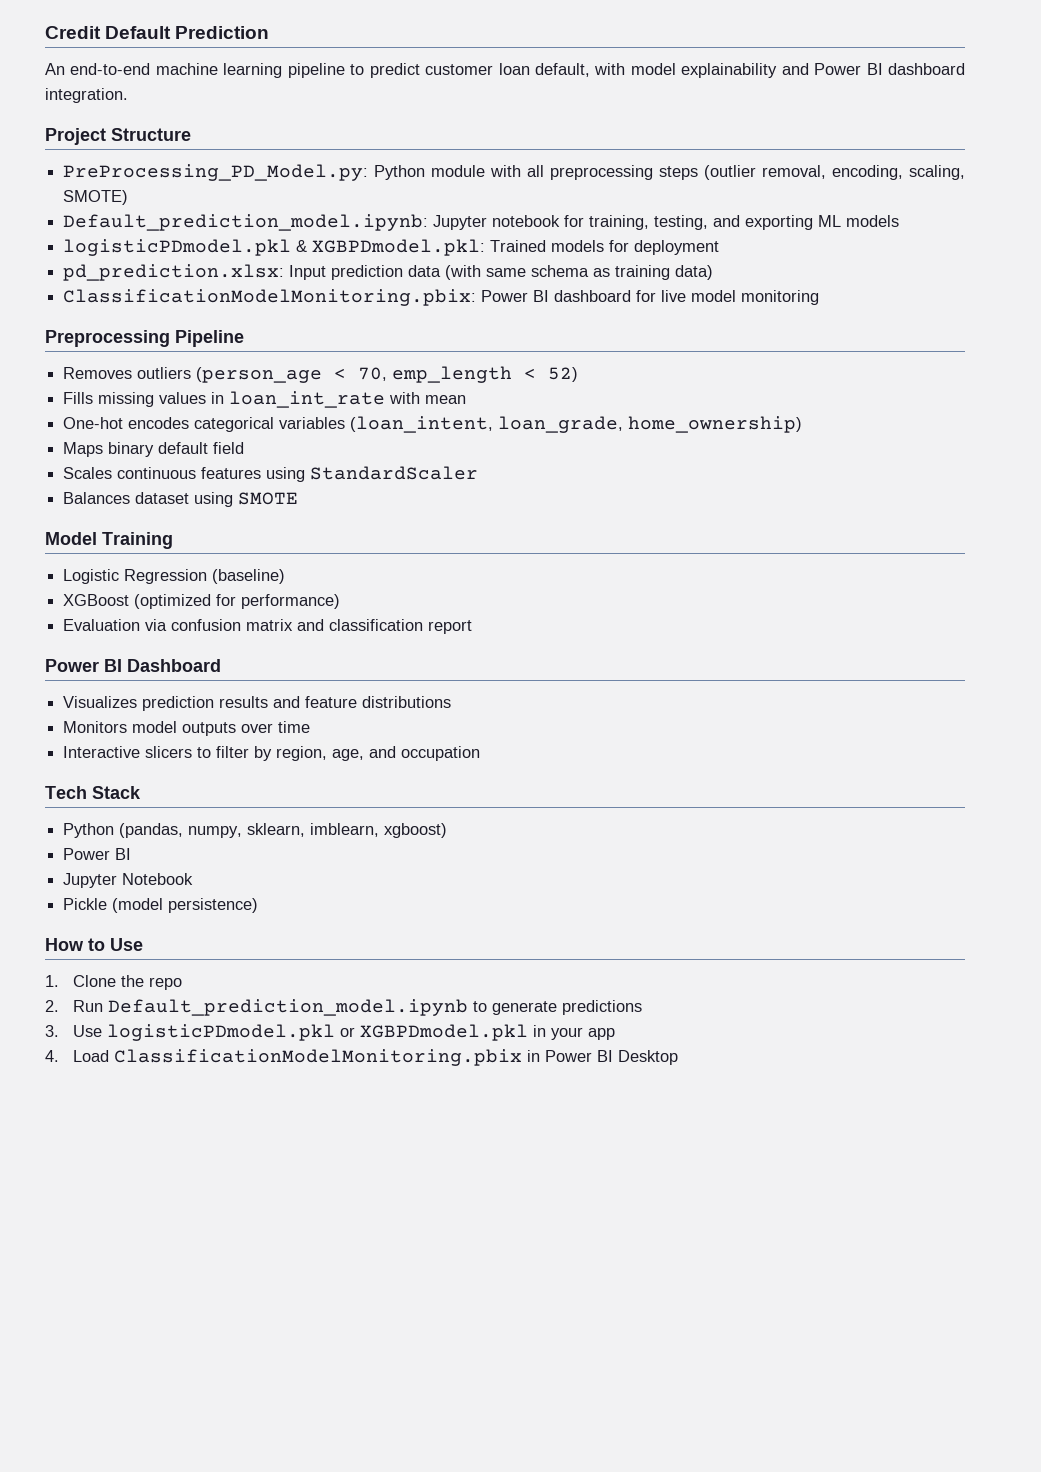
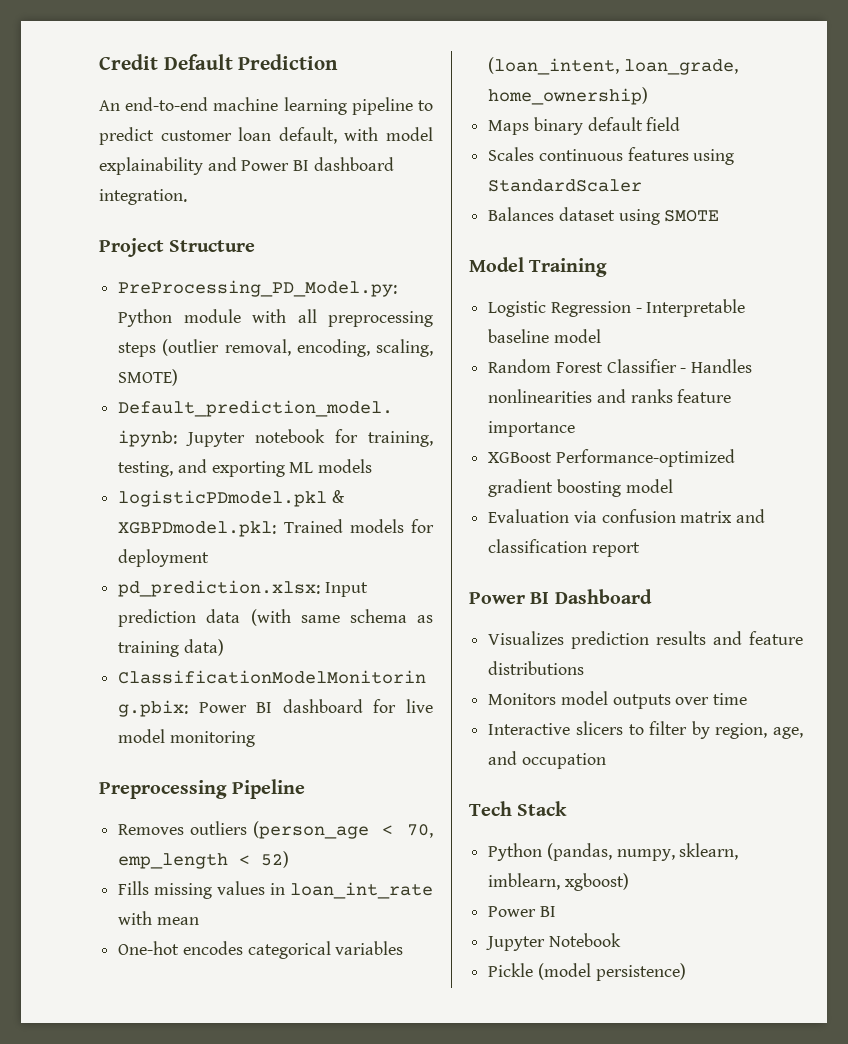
[212,569,286,584] [63,594,341,609] (baseline) // XGBoost (optimized for performance) -> [635,299,746,317] [488,329,601,343] [488,359,753,373] [488,389,732,403] [488,421,576,437] [488,449,735,467] [488,479,673,497] - Interpretable baseline model // Random Forest Classifier - Handles nonlinearities and ranks feature importance // XGBoost Performance-optimized gradient boosting model
[45,938,143,951] [45,975,182,990] [45,999,642,1016] [45,1024,615,1041] [45,1049,678,1066] // How to Use // 1. Clone the repo // 2. Run Default_prediction_model.ipynb to generate predictions // 3. Use logisticPDmodel.pkl or XGBPDmodel.pkl in your app // 4. Load ClassificationModelMonitoring.pbix in Power BI Desktop -> (686, 972) none

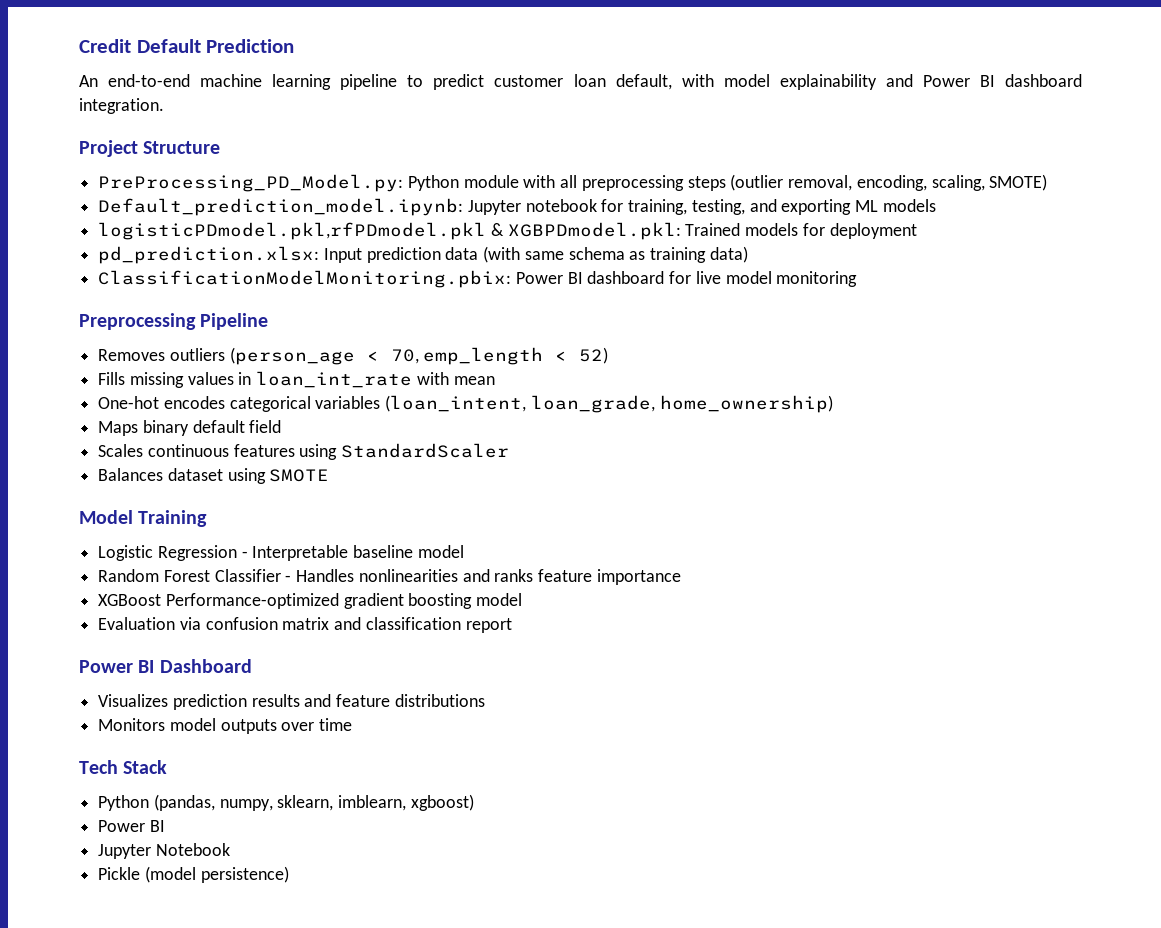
[118,490,328,507] logisticPDmodel.pkl -> [98,222,487,240] logisticPDmodel.pkl,rfPDmodel.pkl
[488,721,803,739] [488,751,606,769] // Interactive slicers to filter by region, age, and occupation -> (353, 724) none

